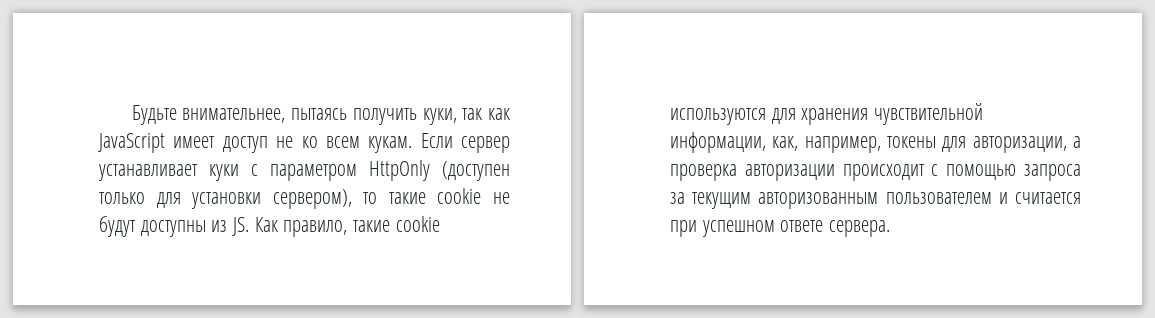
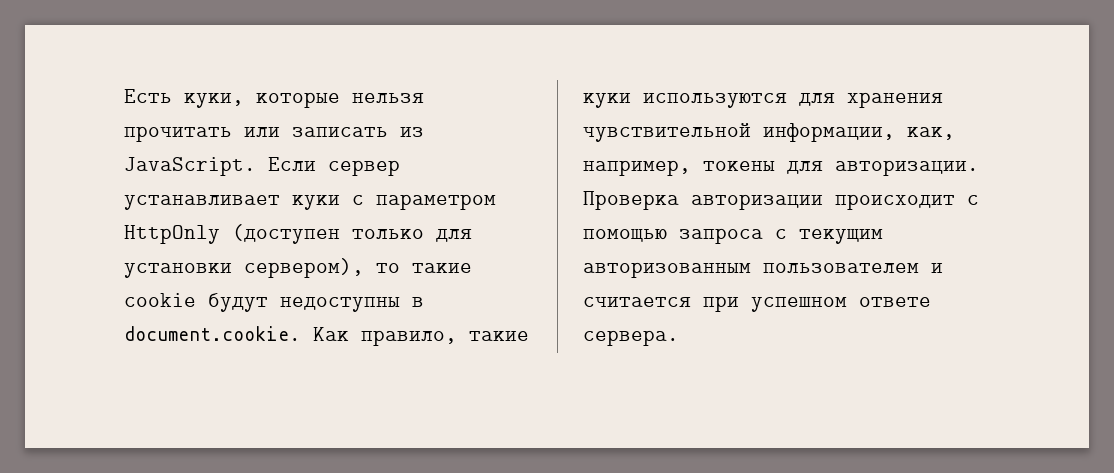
[131,105,511,125] [98,133,413,153] Будьте внимательнее, пытаясь получить куки, так как JavaScript имеет доступ не ко всем кукам. -> [124,89,424,108] [124,126,424,142] [124,157,256,176] Есть куки, которые нельзя прочитать или записать из JavaScript.
[492,192,510,204] [99,216,250,237] не будут доступны из JS. -> [208,293,424,312] [124,326,301,341] будут недоступны в document.cookie.
[395,216,440,232] cookie -> [583,93,631,108] куки
[972,136,1081,153] [670,164,737,181] авторизации, а проверка -> [835,160,979,176] [583,191,679,210] авторизации. Проверка
[670,192,685,204] за -> [775,229,787,239] с

